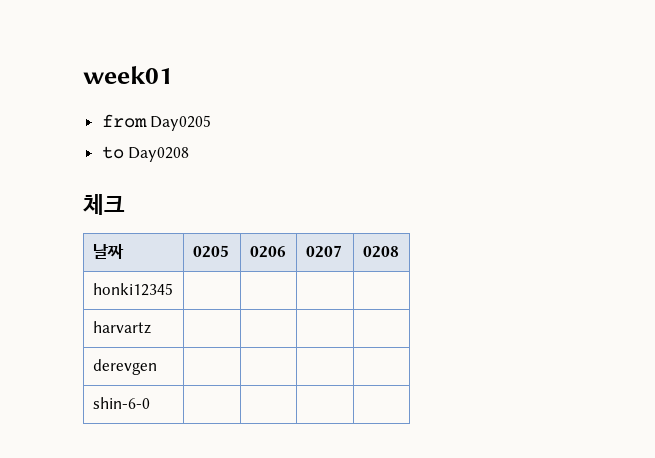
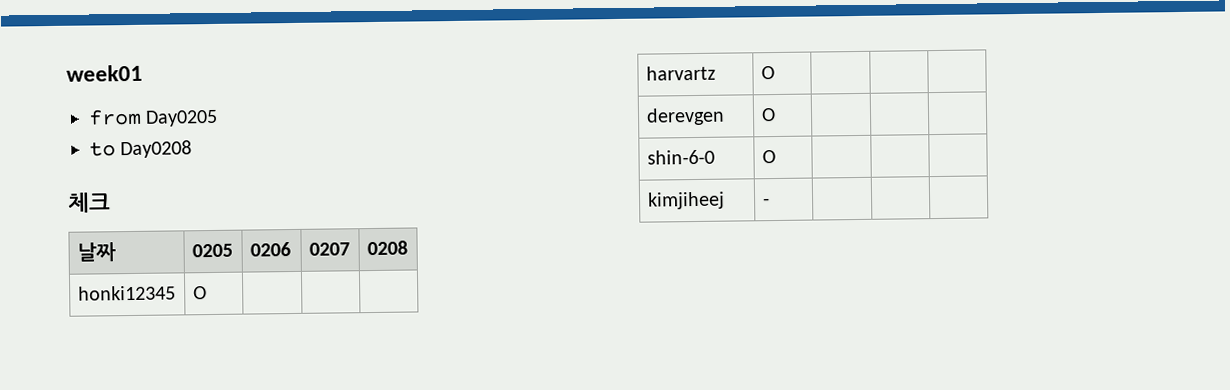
(173, 289) none -> [192,286,207,300] O
(151, 327) none -> [760,66,775,80] O
(157, 367) none -> [760,108,776,122] O
(150, 403) none -> [761,150,776,164] [646,191,725,210] [762,198,770,206] O | | | // kimjiheej | -

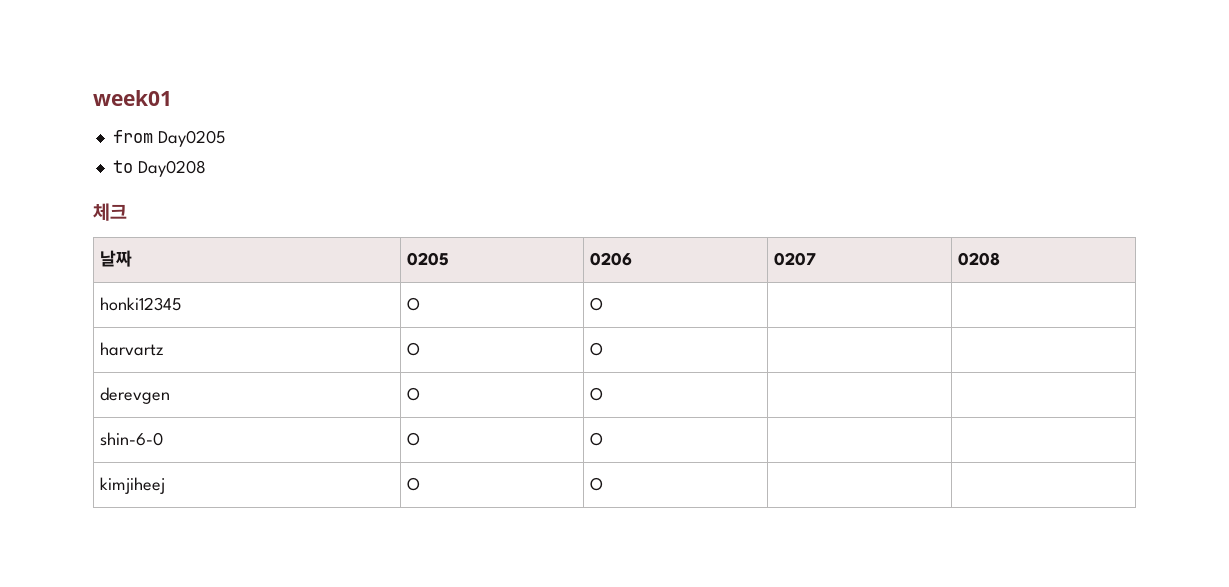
(207, 293) none -> [590,297,604,311] O
(775, 73) none -> [590,342,604,356] O
(776, 115) none -> [590,387,604,401] O
(776, 157) none -> [590,432,604,446] O
[762,198,770,206] - | -> [407,477,421,491] [590,477,604,491] O | O

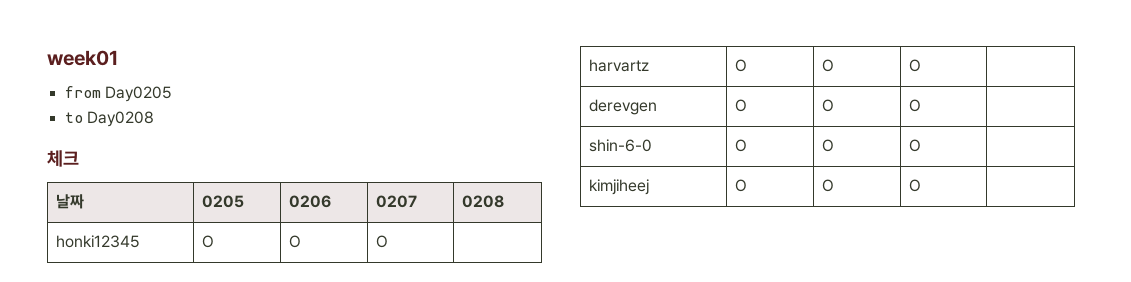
(604, 304) none -> [376,235,389,248] O
(604, 349) none -> [909,59,922,72] O
(604, 394) none -> [909,99,922,112] O
(604, 439) none -> [909,139,922,152] O
(604, 484) none -> [909,179,922,192] O

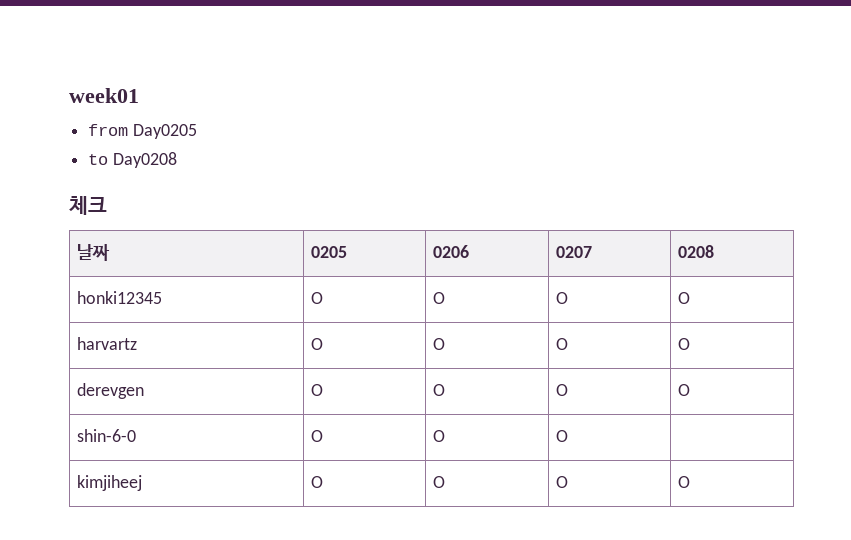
(389, 241) none -> [678,292,691,304] O
(922, 65) none -> [678,338,691,350] O
(922, 105) none -> [678,384,691,396] O
(922, 185) none -> [678,476,691,488] O

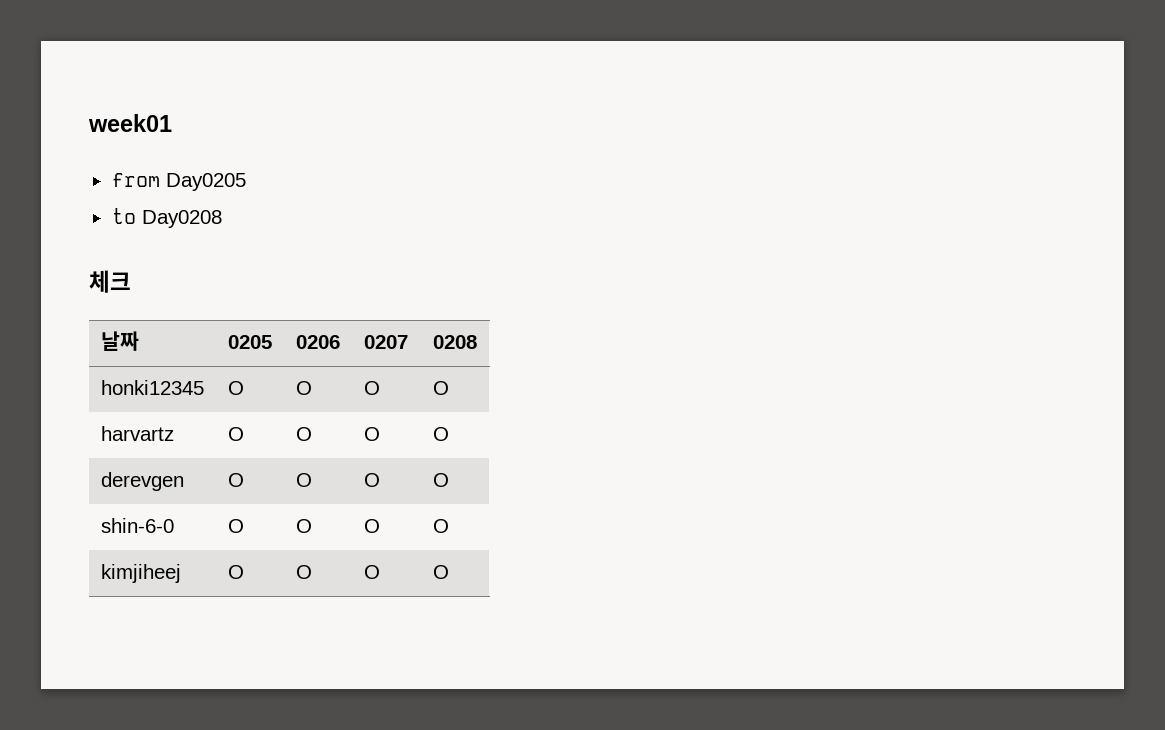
(569, 436) none -> [432,519,449,533] O

